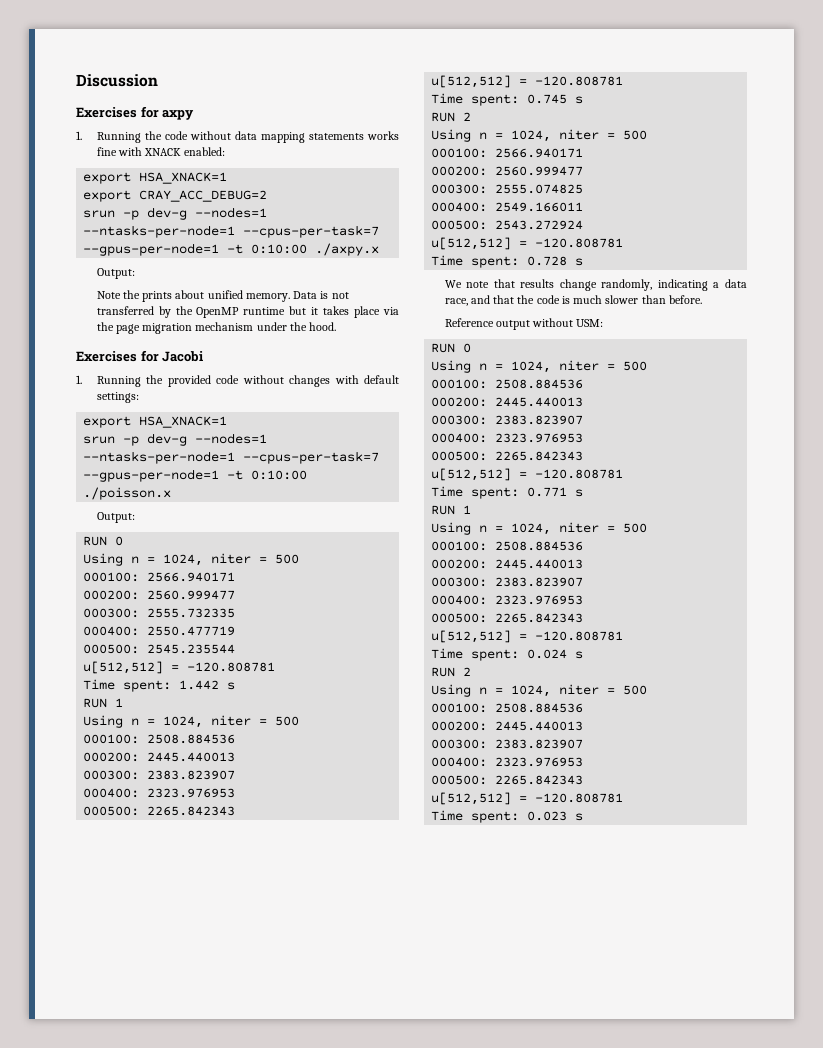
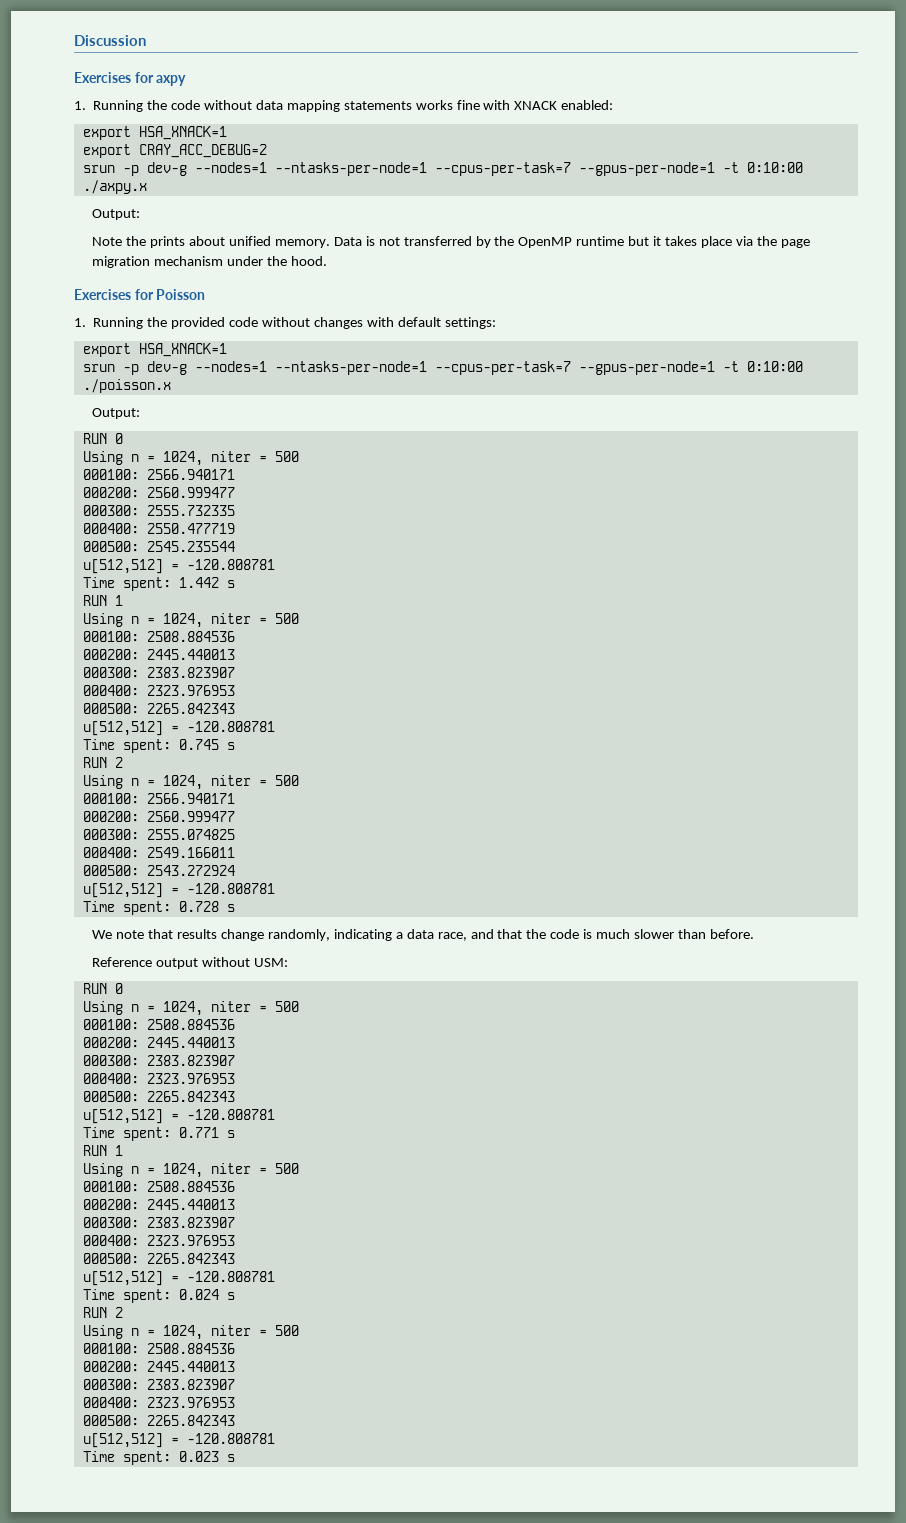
[162,351,204,362] Jacobi -> [156,289,206,300] Poisson

